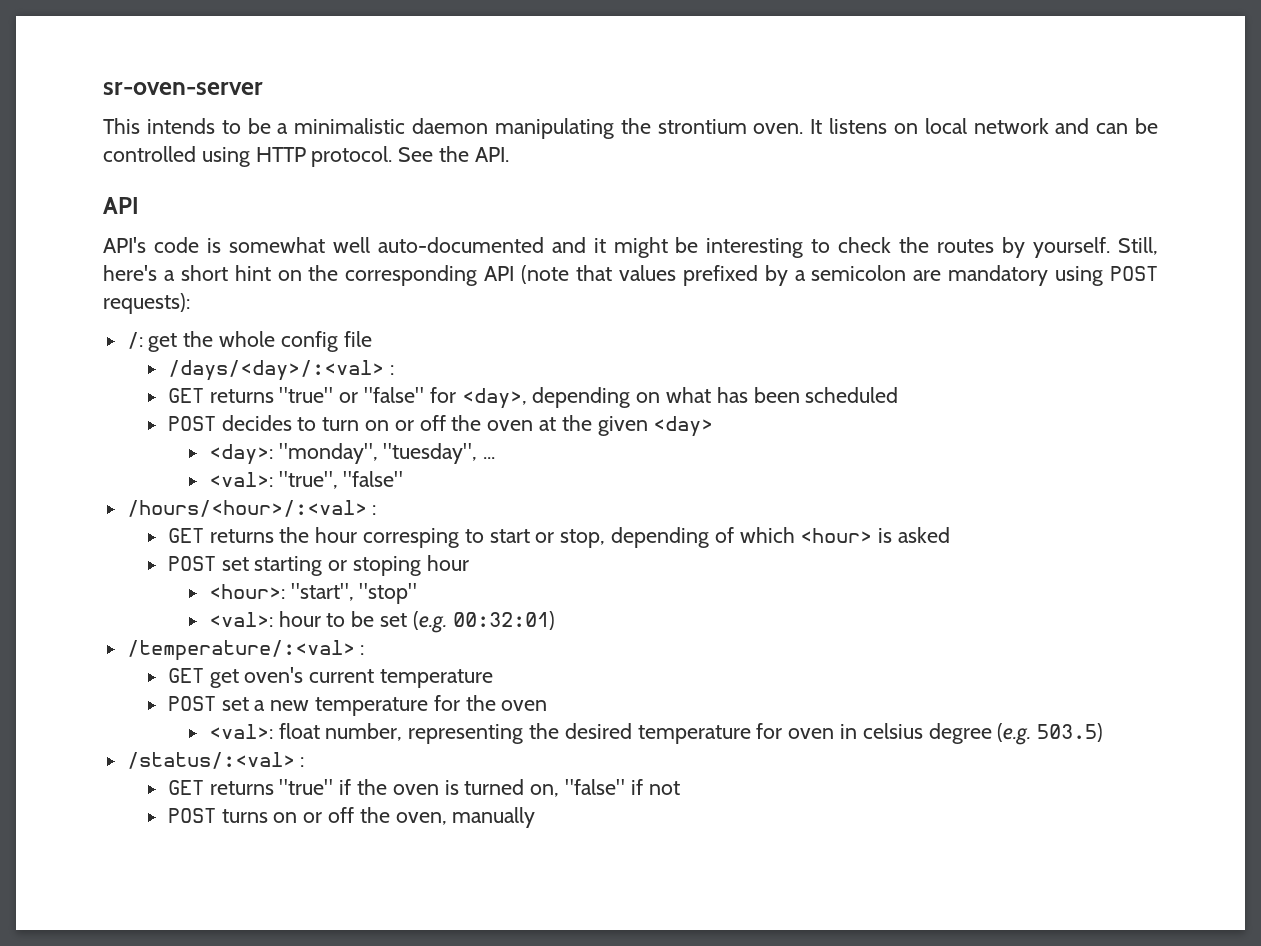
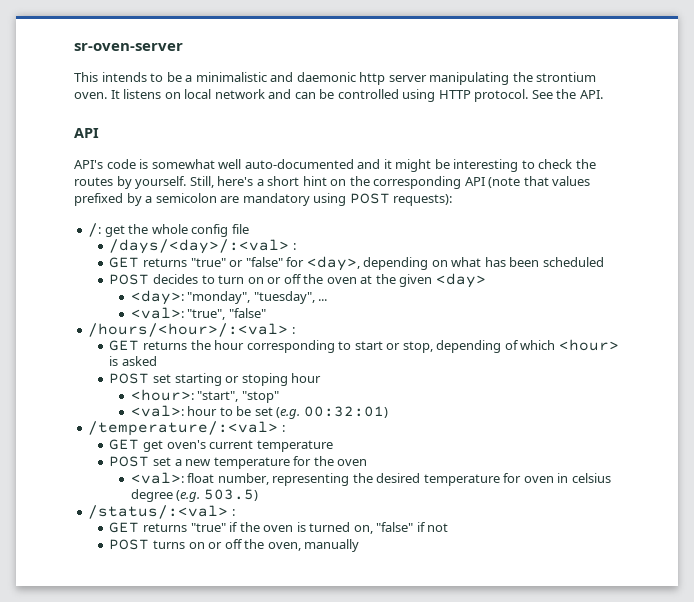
[412,118,489,134] daemon -> [270,72,427,85] and daemonic http server
[362,528,459,548] corresping -> [246,340,335,353] corresponding

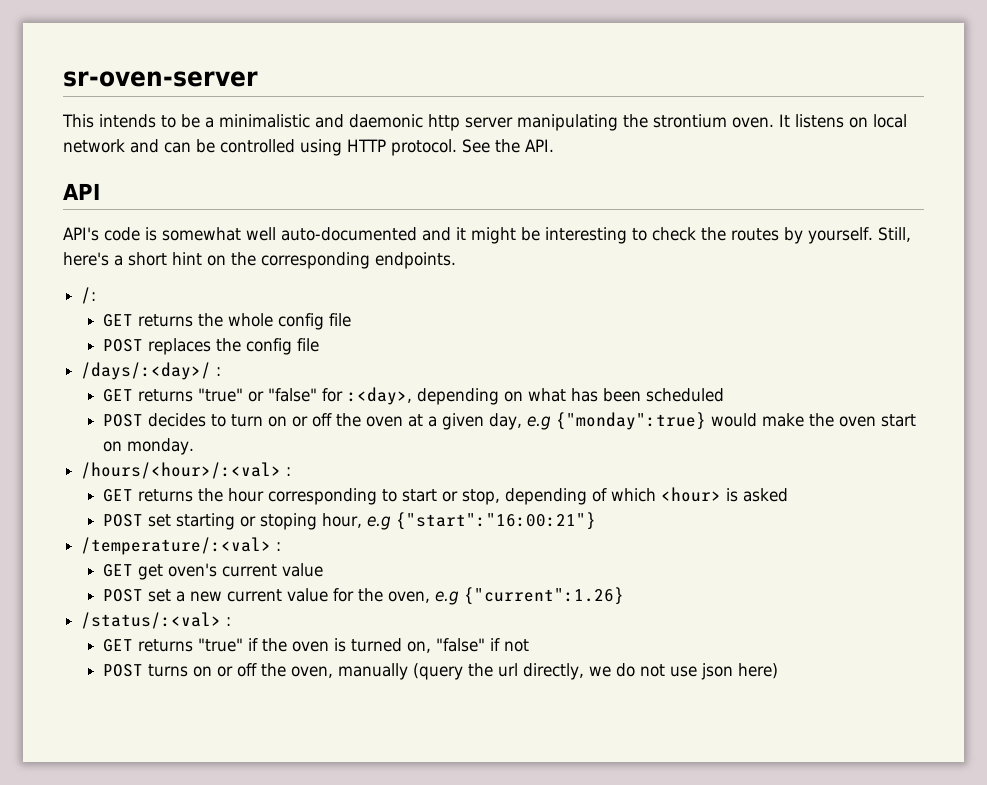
[464,176,591,188] [74,193,453,206] API (note that values prefixed by a semicolon are mandatory using POST requests): -> [375,252,456,269] endpoints.
[104,225,125,237] get -> [102,314,193,327] // GET returns
[109,239,290,254] /days/<day>/:<val> -> [102,338,319,355] [81,362,212,380] POST replaces the config file // /days/:<day>/
[306,256,360,271] <day>, -> [346,387,412,405] :<day>,
[375,273,486,288] [130,290,328,305] [130,307,266,320] the given <day> // <day>: "monday", "tuesday", ... // <val>: "true", "false" -> [427,412,916,430] [102,438,194,455] a given day, e.g {"monday":true} would make the oven start on monday.
[291,373,322,383] [130,389,279,403] [130,405,388,419] hour // <hour>: "start", "stop" // <val>: hour to be set (e.g. 00:32:01) -> [321,512,596,530] hour, e.g {"start":"16:00:21"}
[256,440,333,452] temperature -> [281,563,323,577] value
[213,456,368,469] [130,472,611,486] [130,489,258,502] temperature for the oven // <val>: float number, representing the desired temperature for oven in celsius degree (e.g. 503.5) -> [226,587,624,605] current value for the oven, e.g {"current":1.26}
(360, 545) none -> [412,663,778,680] (query the url directly, we do not use json here)

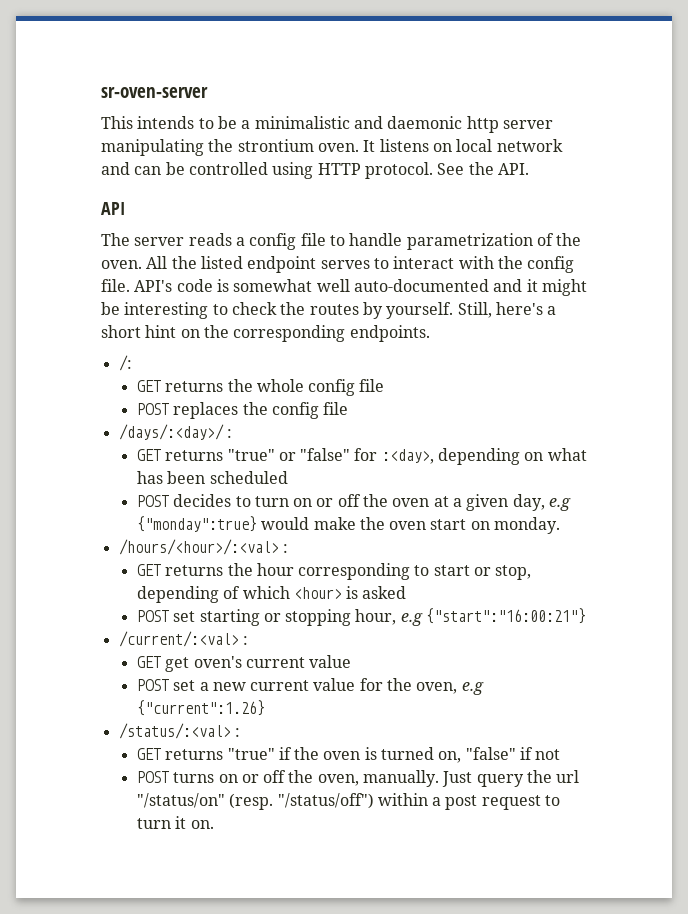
(100, 191) none -> [101,233,582,250] [101,256,575,273] [101,279,130,292] The server reads a config file to handle parametrization of the oven. All the listed endpoint serves to interact with the config file.
[259,513,317,530] stoping -> [285,609,352,626] stopping
[81,537,272,555] /temperature/:<val> -> [118,631,239,647] /current/:<val>
[337,663,778,680] manually (query the url directly, we do not use json here) -> [363,770,580,787] [136,793,561,810] [136,816,214,829] manually. Just query the url "/status/on" (resp. "/status/off") within a post request to turn it on.

